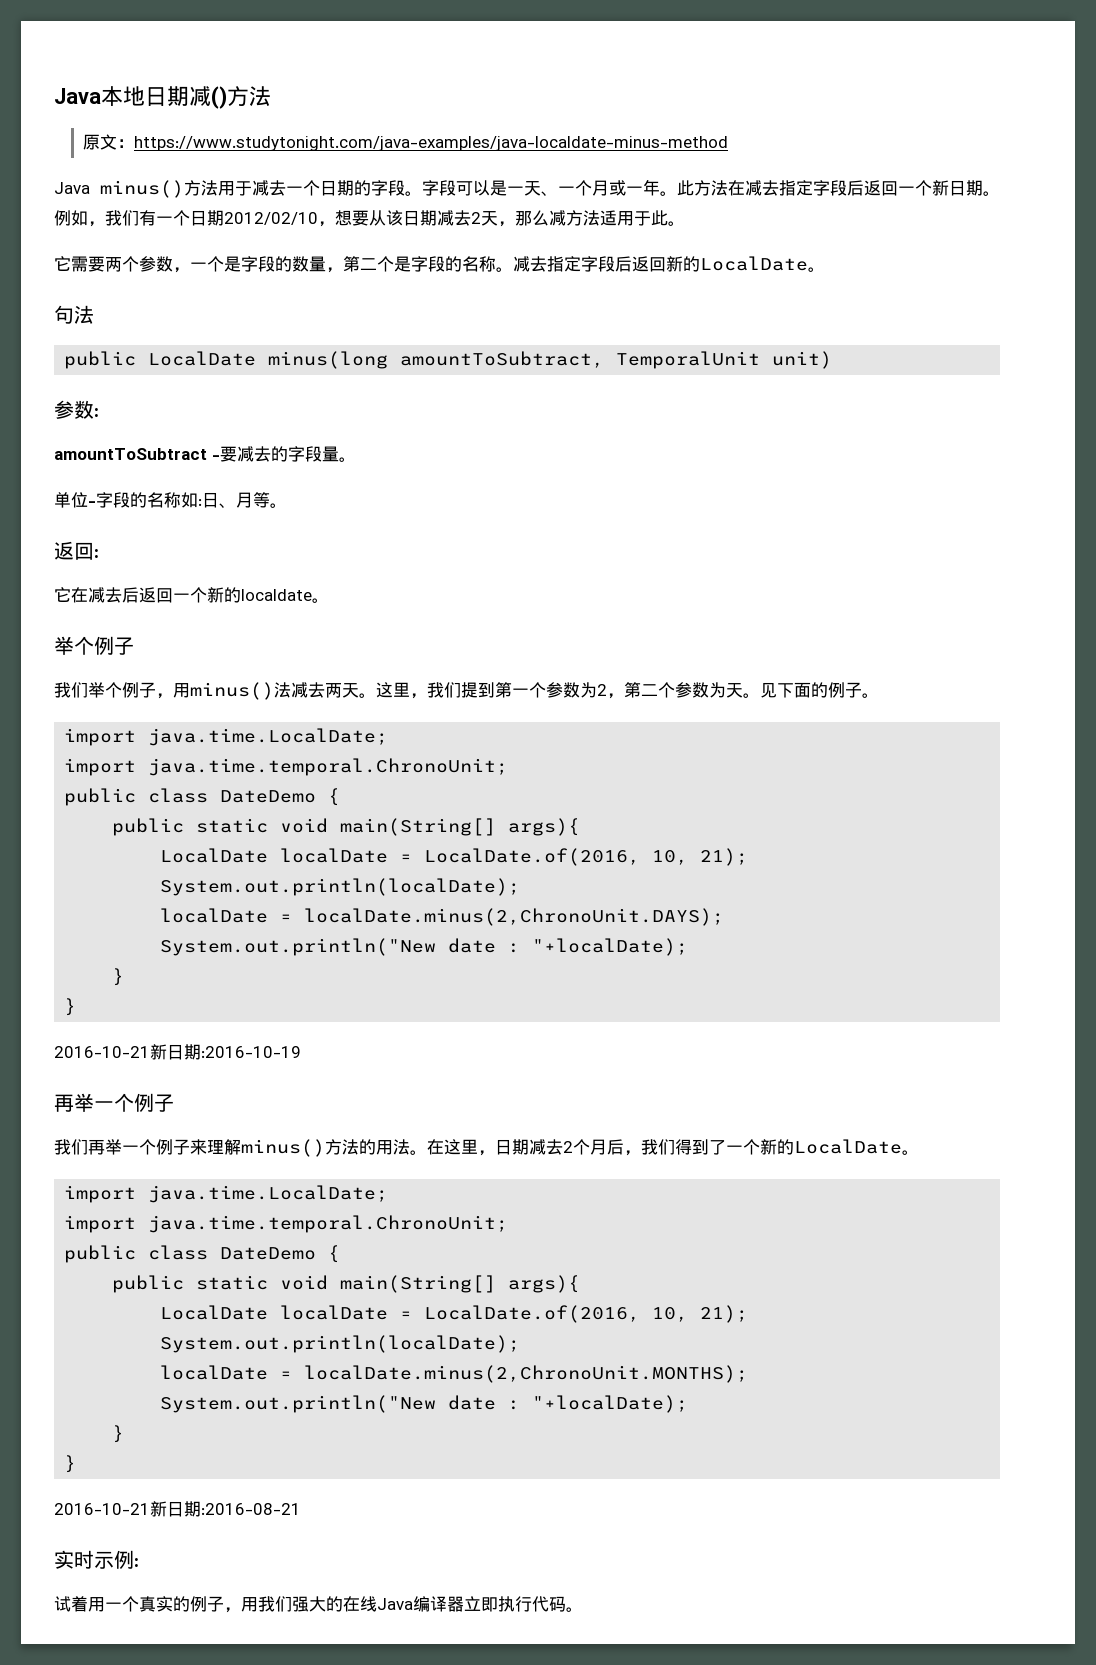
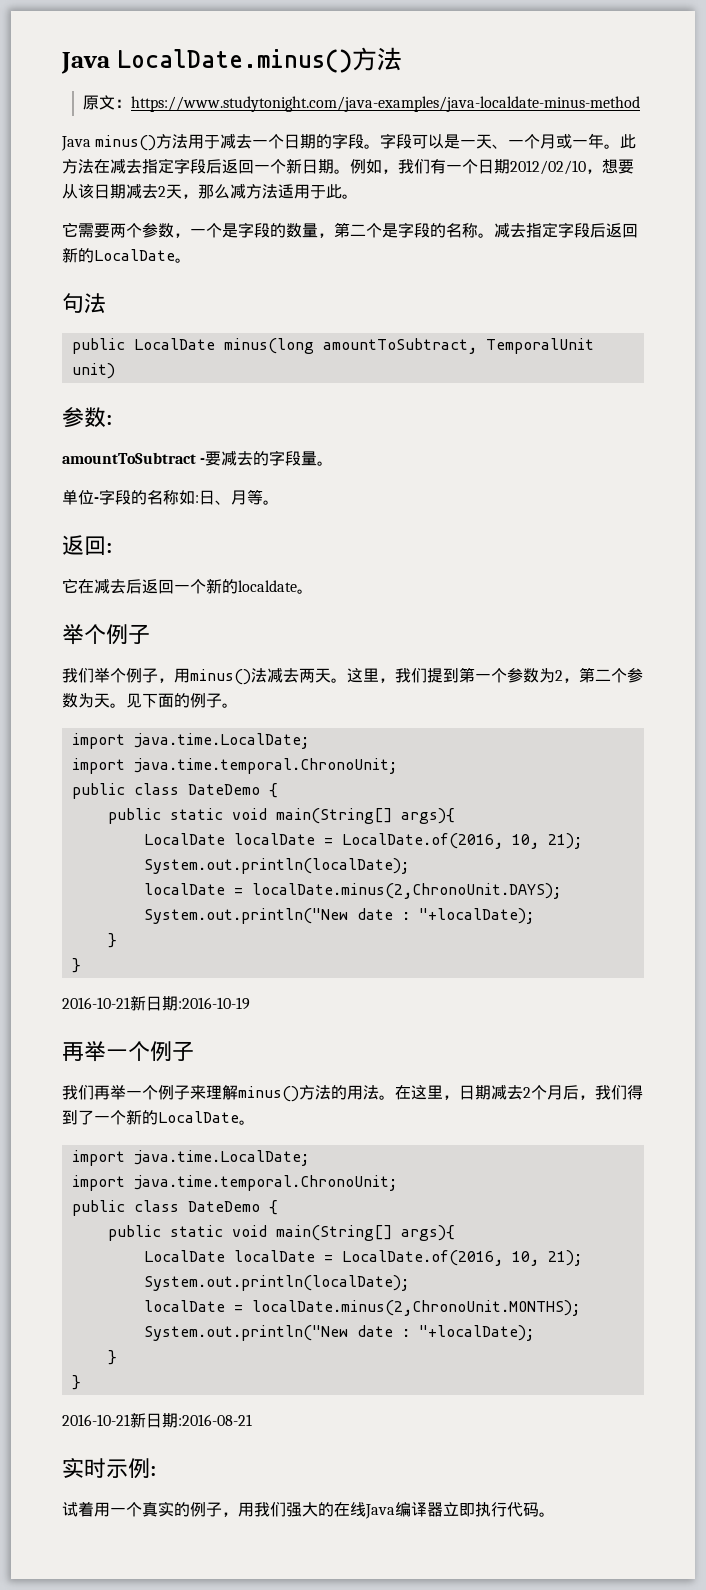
[54,86,227,109] Java本地日期减() -> [61,49,352,74] Java LocalDate.minus()

